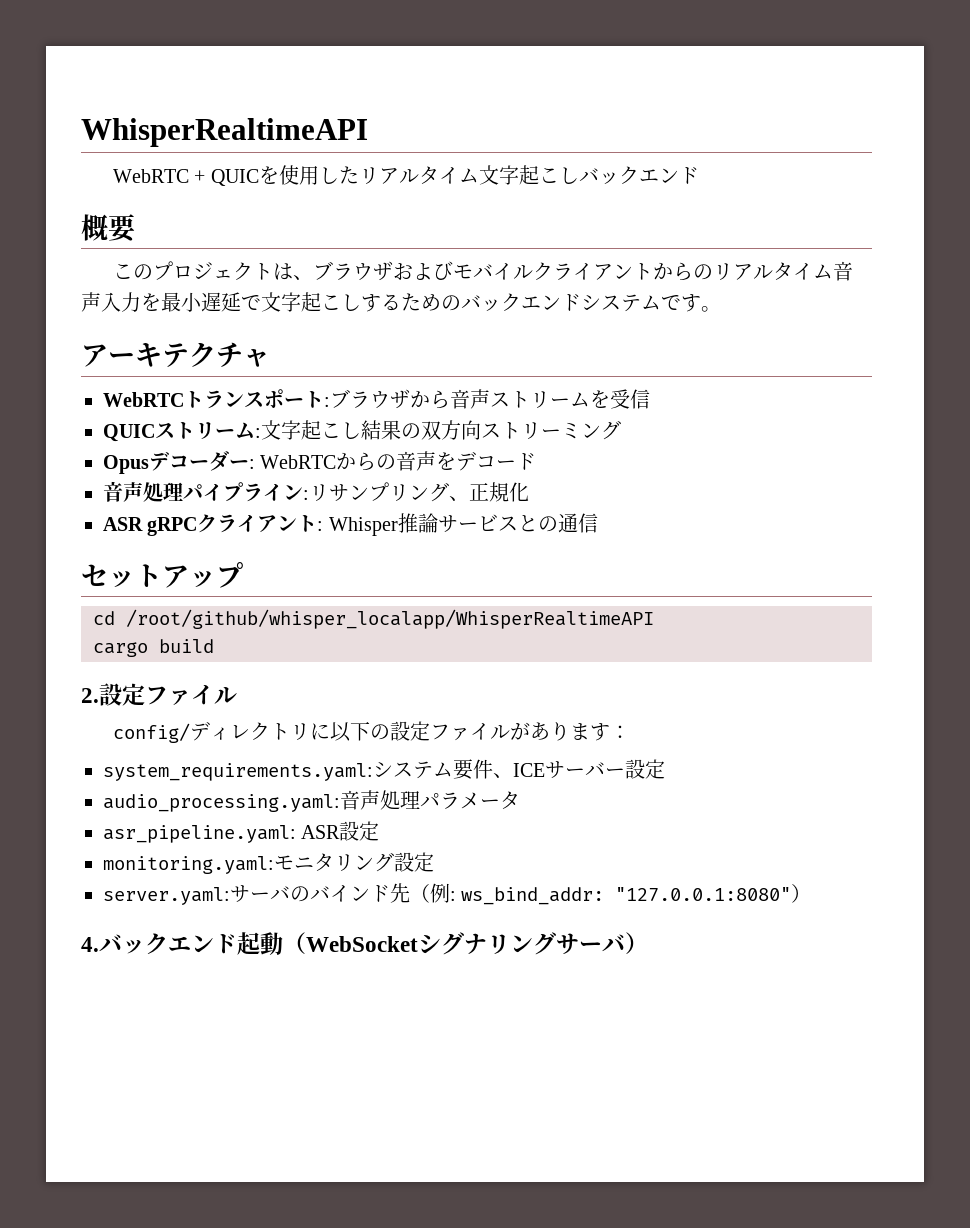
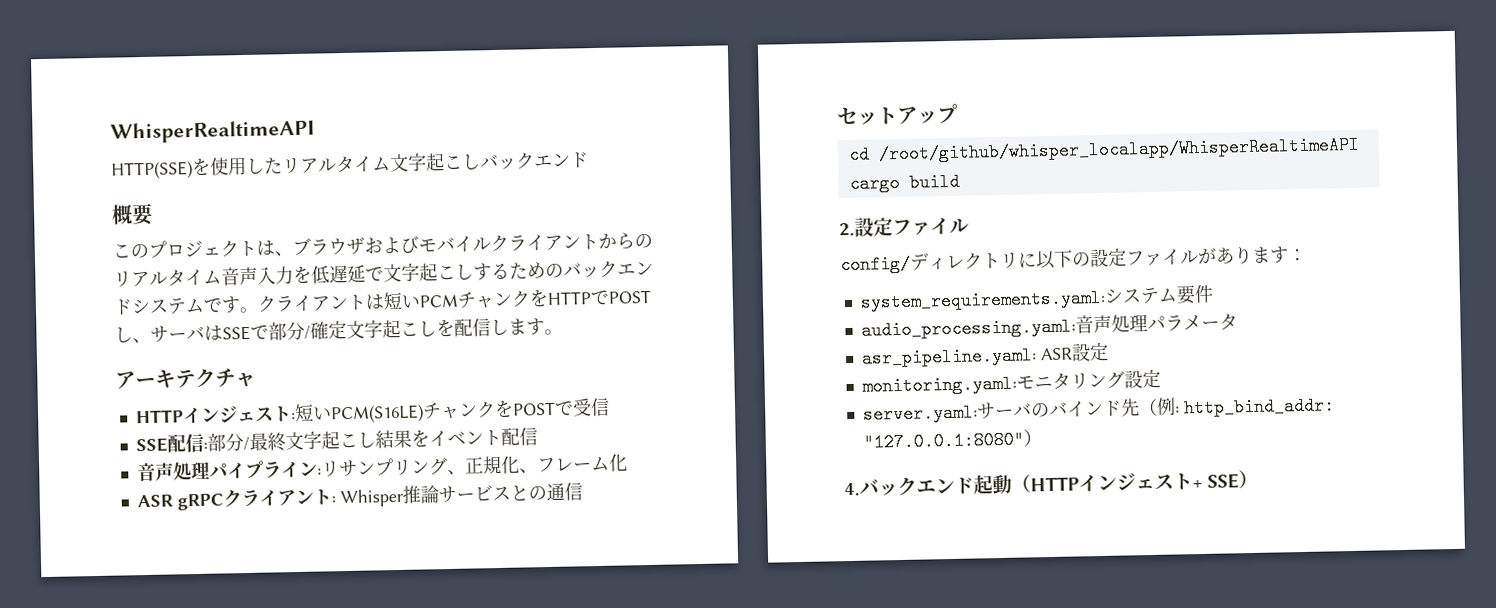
[112,169,259,186] WebRTC + QUIC -> [111,161,193,180] HTTP(SSE)
[161,292,202,312] 最小 -> [311,265,330,284] 低
[81,342,270,367] [103,389,650,409] [103,420,621,442] [103,451,537,474] // アーキテクチャ // WebRTCトランスポート:ブラウザから音声ストリームを受信 // QUICストリーム:文字起こし結果の双方向ストリーミング // Opusデコーダー: WebRTCからの音声をデコード -> [257,288,651,313] [114,318,563,344] [115,368,256,390] [134,397,610,424] [135,427,538,453] クライアントは短いPCMチャンクをHTTPでPOSTし、サーバはSSEで部分/確定文字起こしを配信します。 // アーキテクチャ // HTTPインジェスト:短いPCM(S16LE)チャンクをPOSTで受信 // SSE配信:部分/最終文字起こし結果をイベント配信
(529, 492) none -> [518,453,628,474] 、フレーム化
[493,759,665,779] 、ICEサーバー設定 -> (1214, 294) none
[461,887,605,905] ws_bind_addr: -> [1182,396,1335,418] http_bind_addr:
[306,932,625,955] WebSocketシグナリングサーバ -> [1030,472,1240,492] HTTPインジェスト+ SSE

